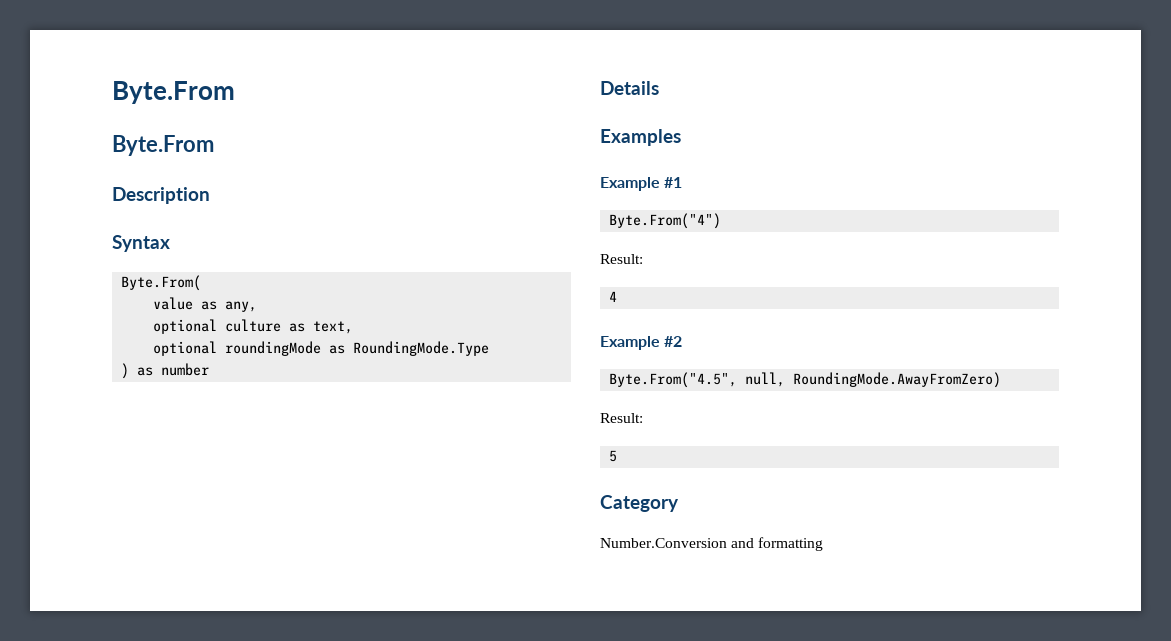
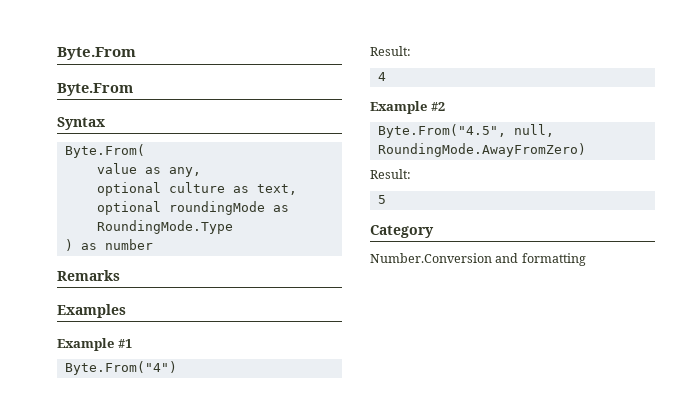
[112,187,210,204] // Description -> (133, 89) none
[600,81,659,95] Details -> [57,270,120,281] Remarks

